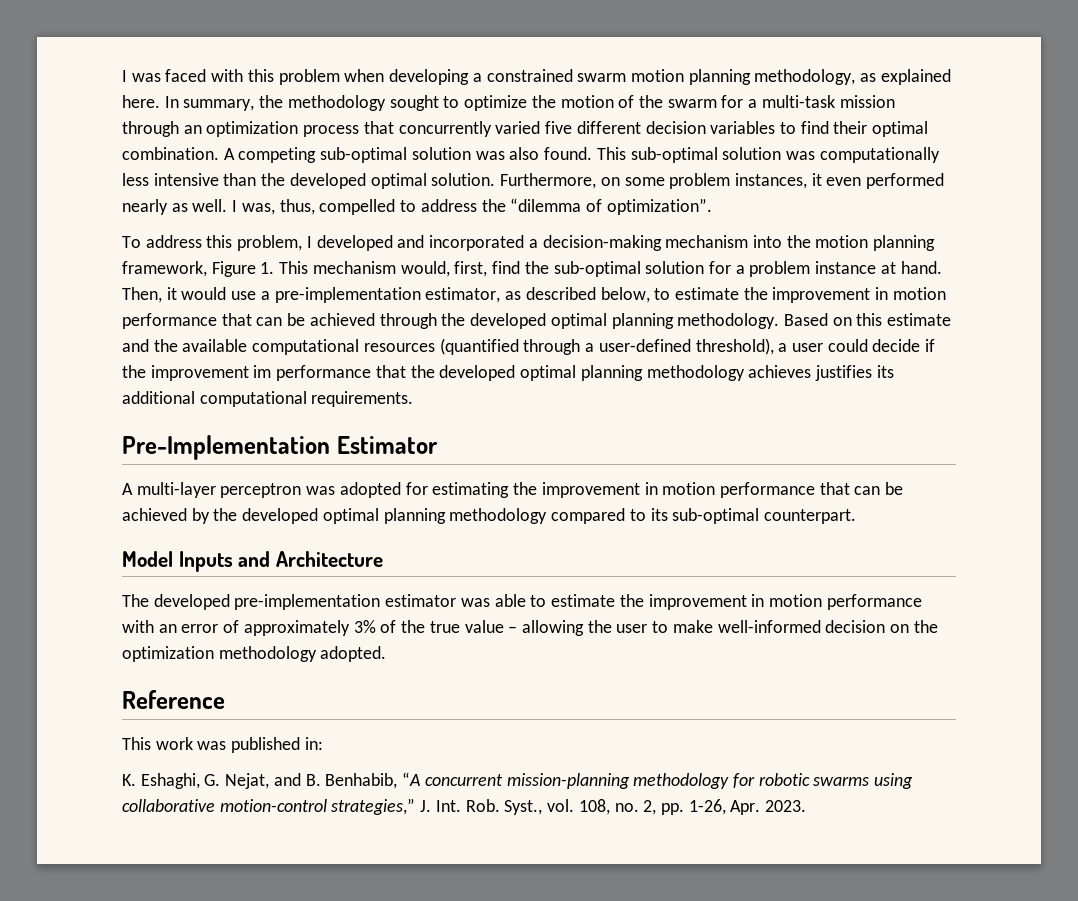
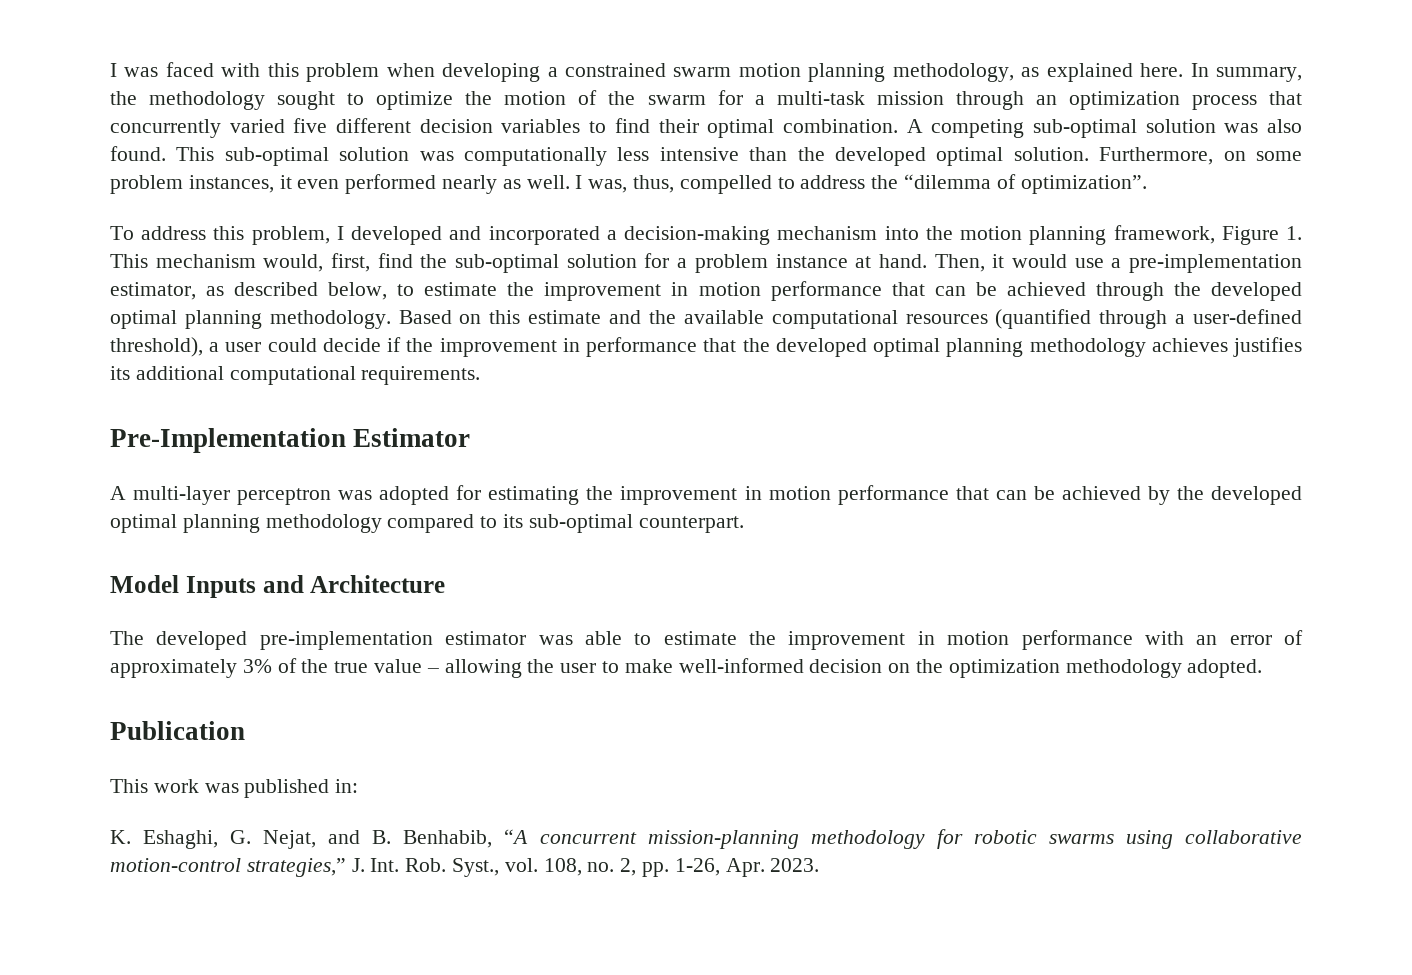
[253,365,272,378] im -> [562,338,580,352] in
[122,690,225,709] Reference -> [110,721,245,740] Publication

